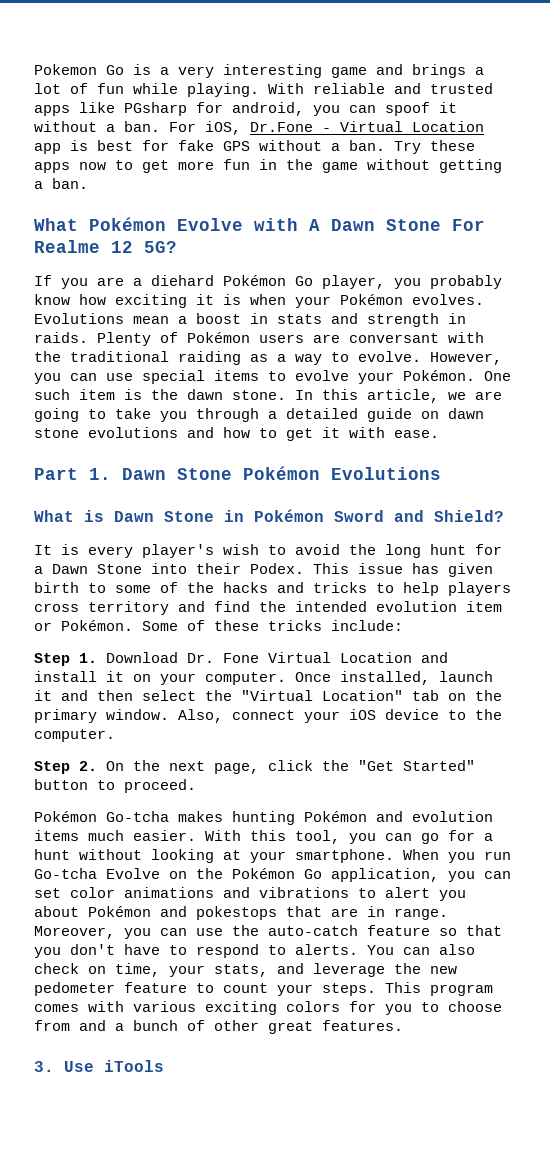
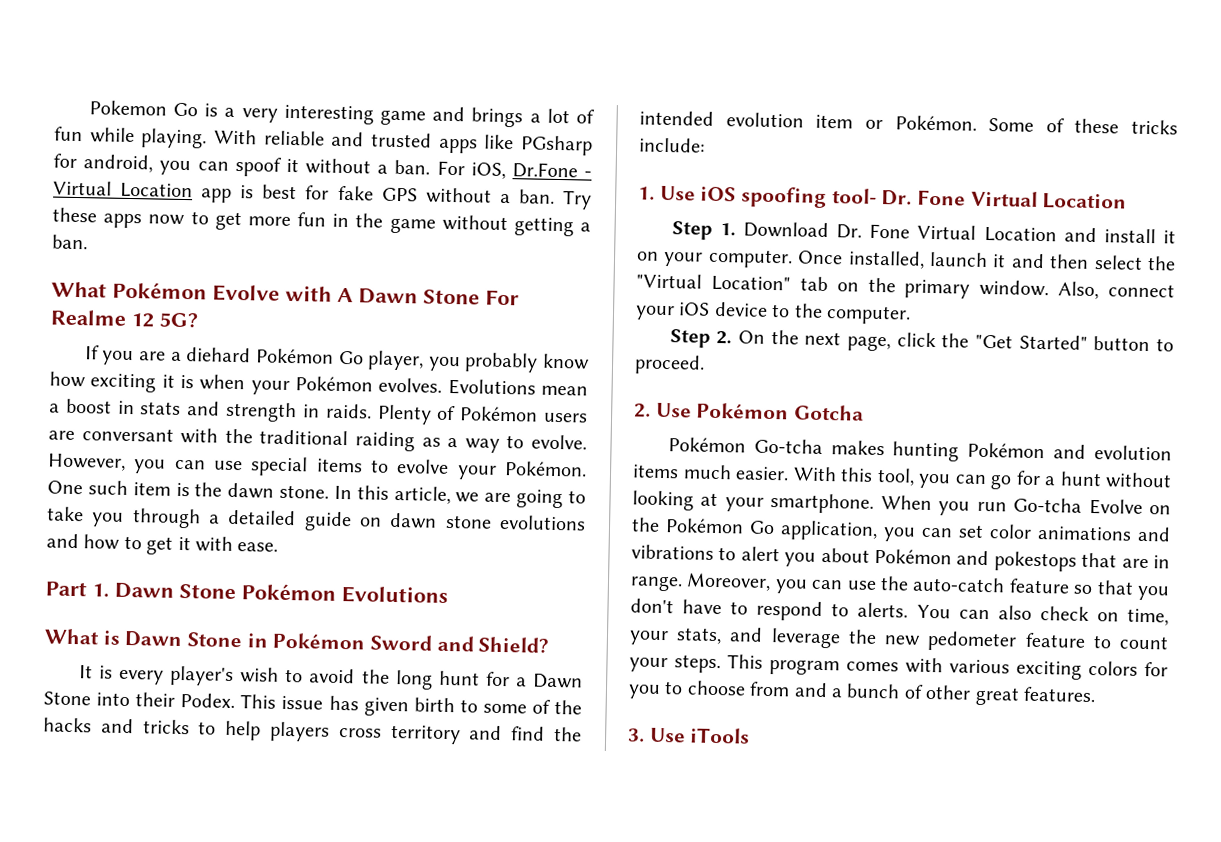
(403, 625) none -> [638,185,1128,210] // 1. Use iOS spoofing tool- Dr. Fone Virtual Location
(196, 786) none -> [634,402,865,421] // 2. Use Pokémon Gotcha

